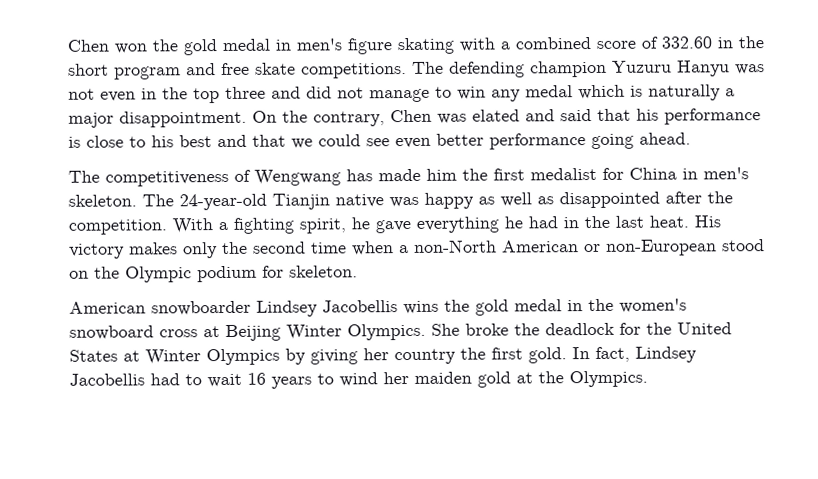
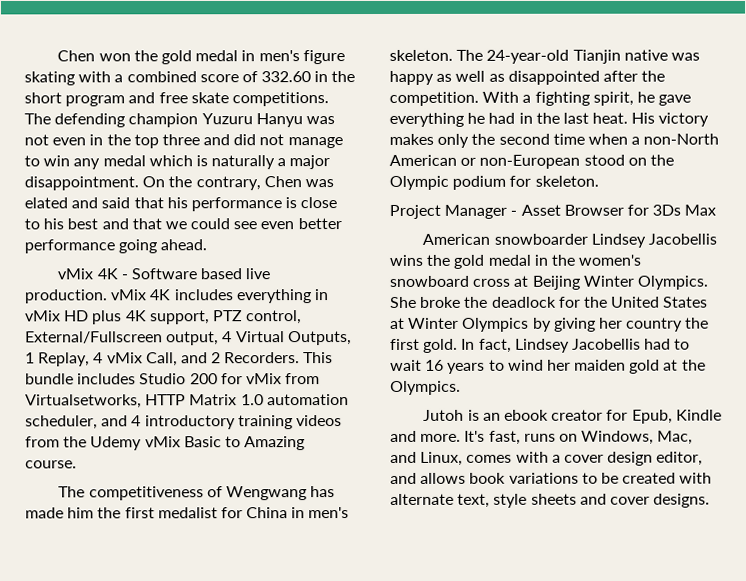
(691, 138) none -> [57,268,271,280] [24,289,329,304] [25,310,303,325] [25,331,352,346] [25,352,334,367] [25,373,321,385] [25,394,349,409] [25,415,342,430] [25,436,306,451] [25,460,77,469] // vMix 4K - Software based live production. vMix 4K includes everything in vMix HD plus 4K support, PTZ control, External/Fullscreen output, 4 Virtual Outputs, 1 Replay, 4 vMix Call, and 2 Recorders. This bundle includes Studio 200 for vMix from Virtualsetworks, HTTP Matrix 1.0 automation scheduler, and 4 introductory training videos from the Udemy vMix Basic to Amazing course.
(358, 271) none -> [389,204,717,219] // Project Manager - Asset Browser for 3Ds Max
(648, 379) none -> [423,409,722,424] [390,430,694,445] [390,451,704,466] [390,472,713,484] [390,493,711,508] // Jutoh is an ebook creator for Epub, Kindle and more. It's fast, runs on Windows, Mac, and Linux, comes with a cover design editor, and allows book variations to be created with alternate text, style sheets and cover designs.

